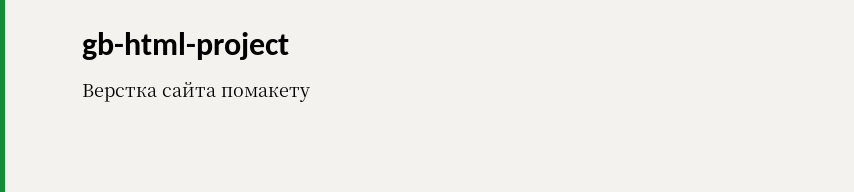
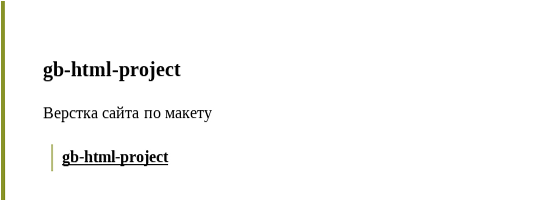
[221,86,310,102] помакету -> [143,110,213,123] [61,150,170,167] по макету // gb-html-project

